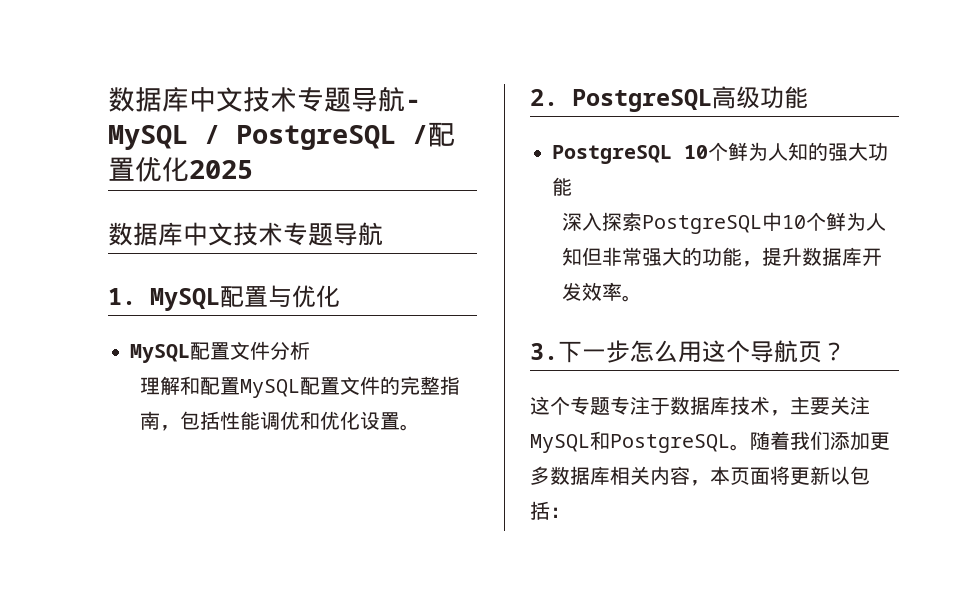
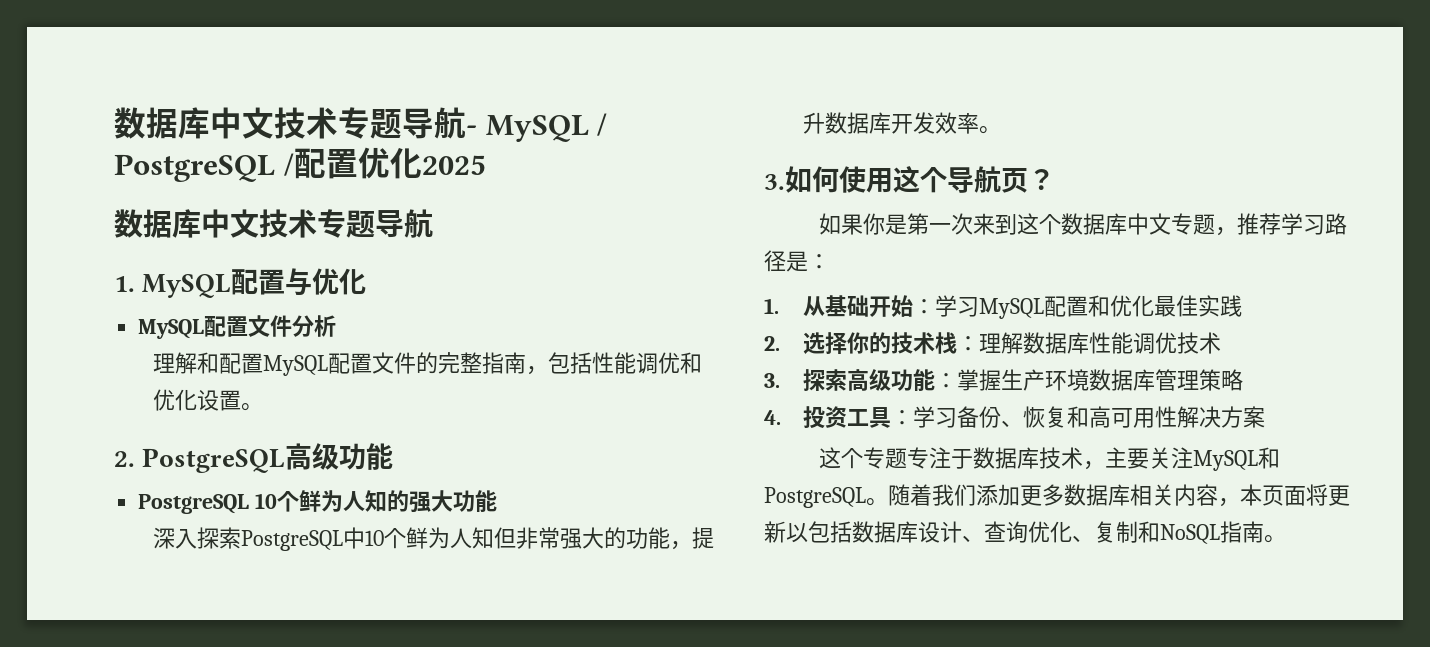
[558,340,678,363] 下一步怎么 -> [785,166,866,193] 如何使
(846, 351) none -> [818,213,1347,236] [764,250,830,272] [764,295,1242,319] [764,332,1221,354] [764,369,1243,391] [764,406,1265,429] // 如果你是第一次来到这个数据库中文专题，推荐学习路径是： // 1.从基础开始：学习MySQL配置和优化最佳实践 // 2.选择你的技术栈：理解数据库性能调优技术 // 3.探索高级功能：掌握生产环境数据库管理策略 // 4.投资工具：学习备份、恢复和高可用性解决方案
[550,507,570,518] ： -> [852,521,1286,544] 数据库设计、查询优化、复制和NoSQL指南。

